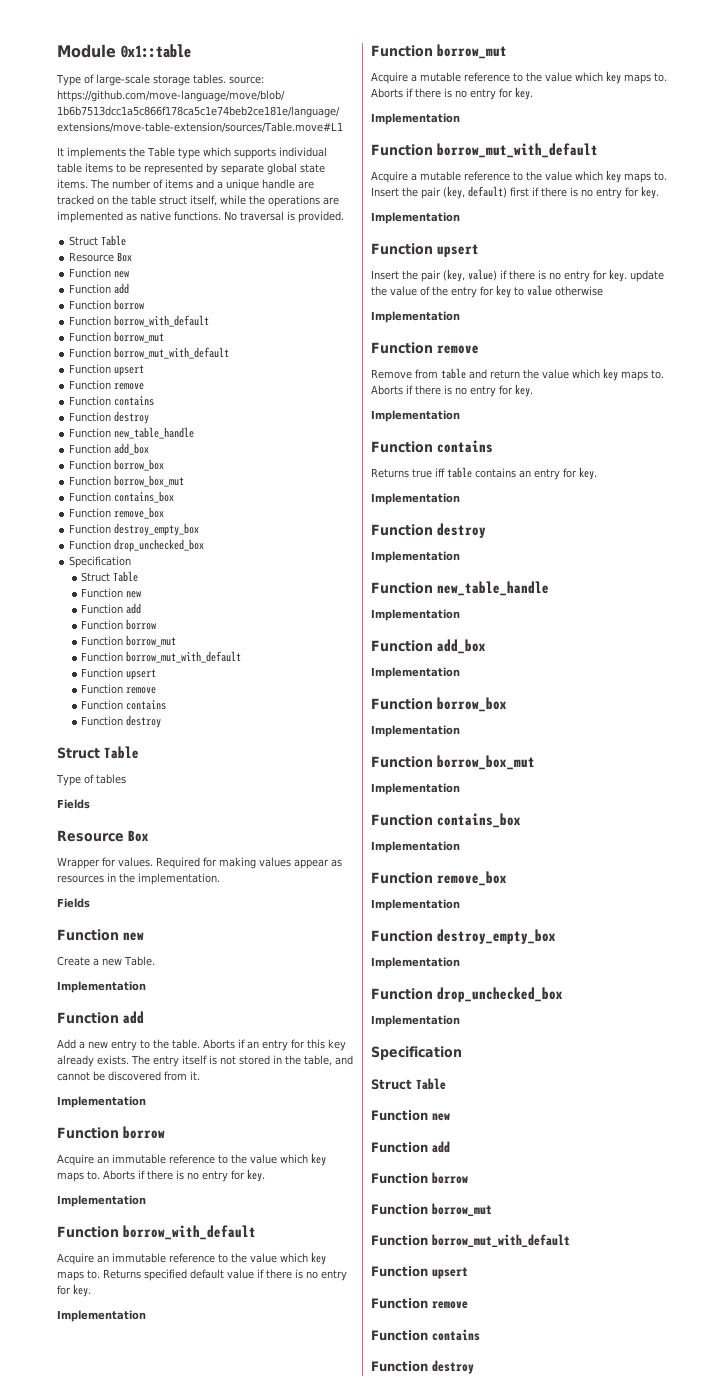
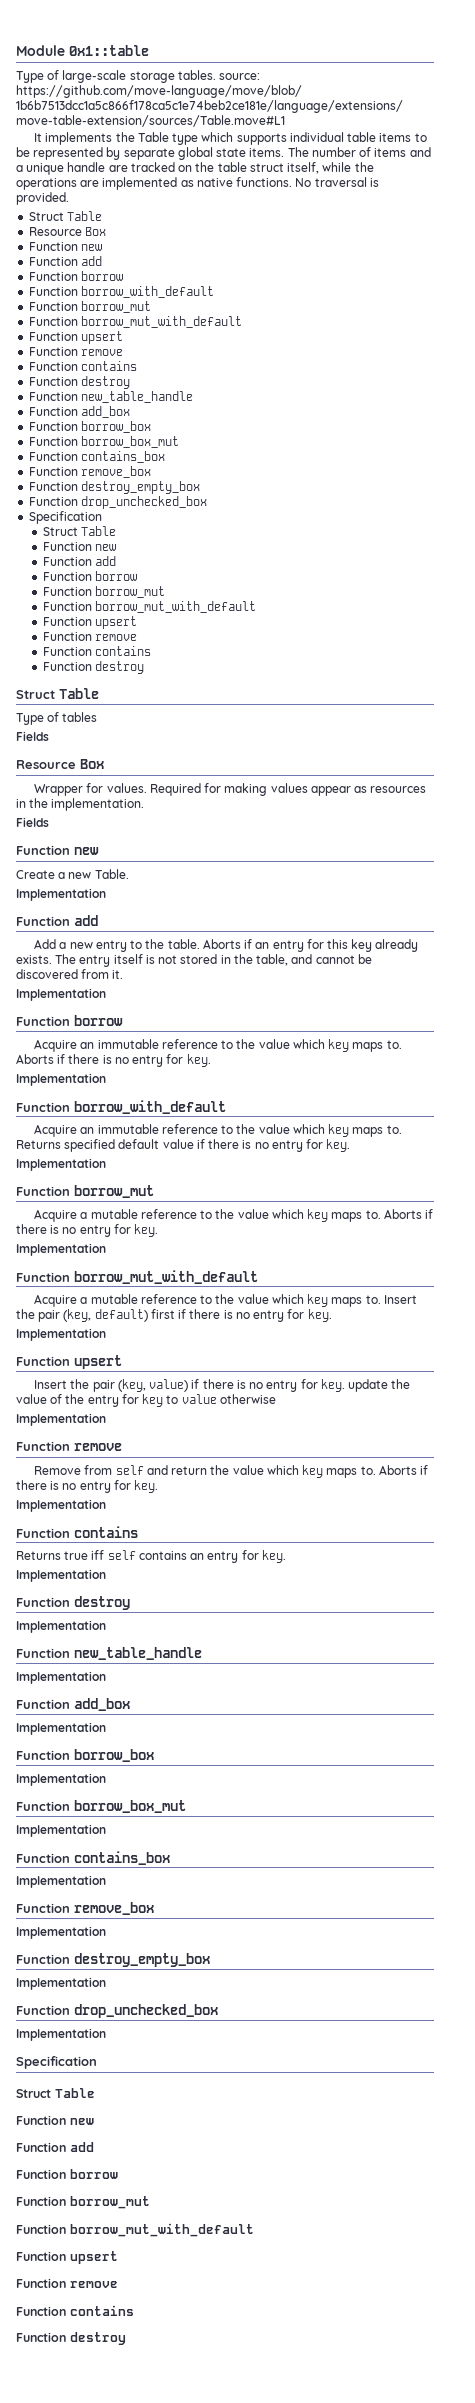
[441,368,466,379] table -> [115,1465,144,1475] self
[447,467,472,478] table -> [107,1550,136,1560] self

